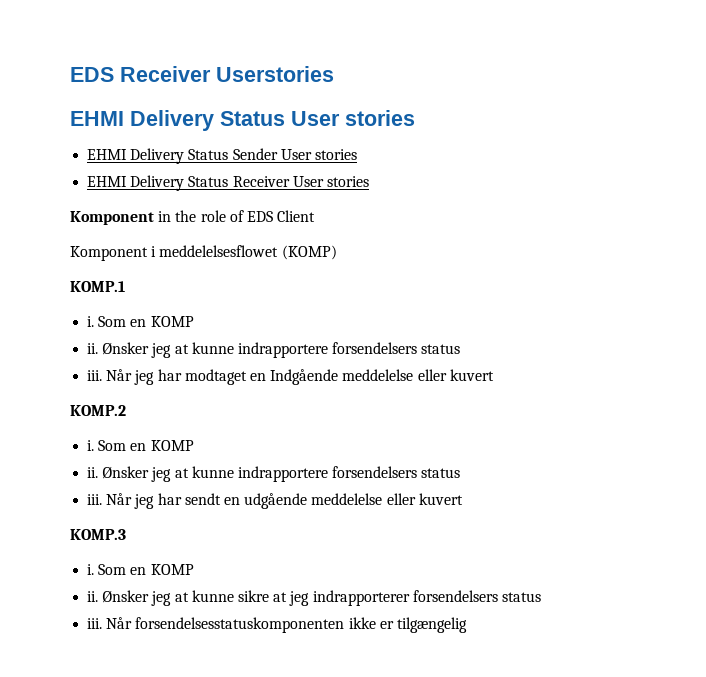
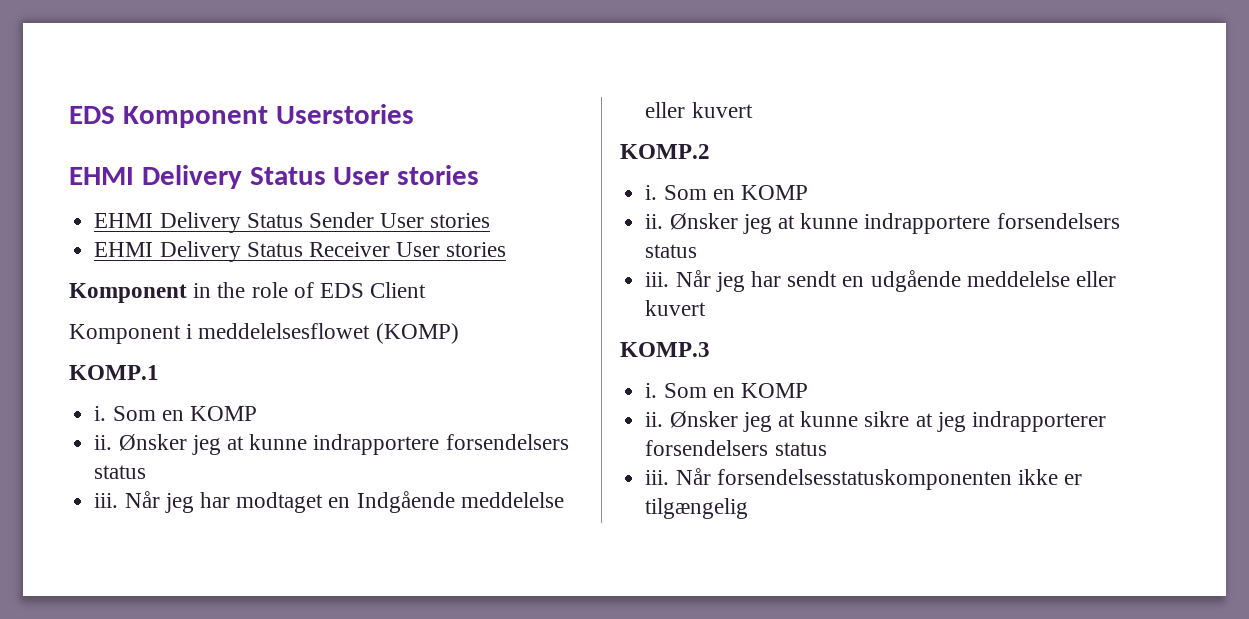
[70,66,211,82] EDS Receiver -> [69,106,268,128] EDS Komponent

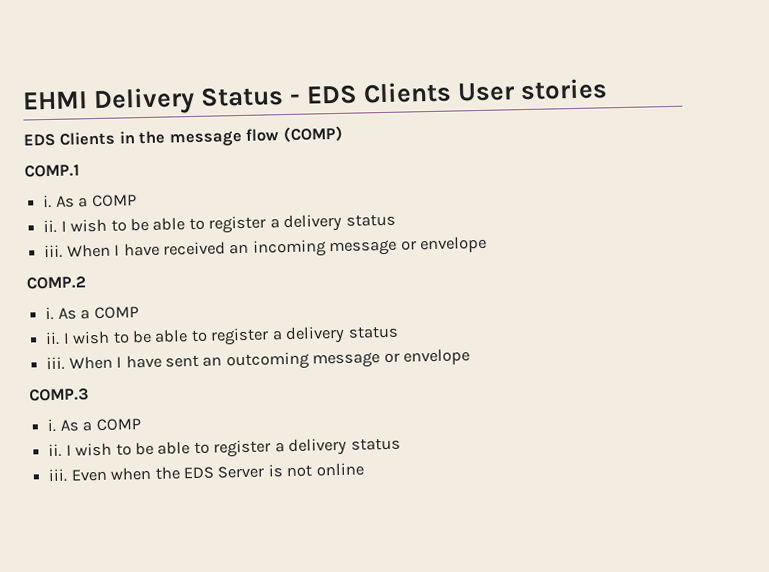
[69,104,414,128] [69,165,480,189] [94,212,491,233] [94,241,507,262] [69,282,427,303] [69,323,459,344] [69,365,159,380] [94,406,257,421] [94,434,569,455] [94,465,147,479] [94,491,564,513] [645,102,753,118] [620,144,710,159] [645,185,808,200] [645,213,1120,234] [645,244,698,258] [645,270,1116,292] [645,300,707,316] [620,342,710,357] [645,383,808,398] [645,411,1106,432] [645,440,827,456] [645,468,1083,490] [645,498,749,519] EDS Komponent Userstories // EHMI Delivery Status User stories // EHMI Delivery Status Sender User stories // EHMI Delivery Status Receiver User stories // Komponent in the role of EDS Client // Komponent i meddelelsesflowet (KOMP) // KOMP.1 // i. Som en KOMP // ii. Ønsker jeg at kunne indrapportere forsendelsers status // iii. Når jeg har modtaget en Indgående meddelelse eller kuvert // KOMP.2 // i. Som en KOMP // ii. Ønsker jeg at kunne indrapportere forsendelsers status // iii. Når jeg har sendt en udgående meddelelse eller kuvert // KOMP.3 // i. Som en KOMP // ii. Ønsker jeg at kunne sikre at jeg indrapporterer forsendelsers status // iii. Når forsendelsesstatuskomponenten ikke er tilgængelig -> [22,78,609,116] [23,125,343,148] [24,164,80,178] [43,194,137,209] [43,213,396,234] [44,235,488,259] [26,276,86,290] [45,306,139,321] [45,325,399,346] [46,348,471,371] [29,388,89,402] [47,418,141,433] [48,437,401,458] [48,462,364,483] EHMI Delivery Status - EDS Clients User stories // EDS Clients in the message flow (COMP) // COMP.1 // i. As a COMP // ii. I wish to be able to register a delivery status // iii. When I have received an incoming message or envelope // COMP.2 // i. As a COMP // ii. I wish to be able to register a delivery status // iii. When I have sent an outcoming message or envelope // COMP.3 // i. As a COMP // ii. I wish to be able to register a delivery status // iii. Even when the EDS Server is not online

